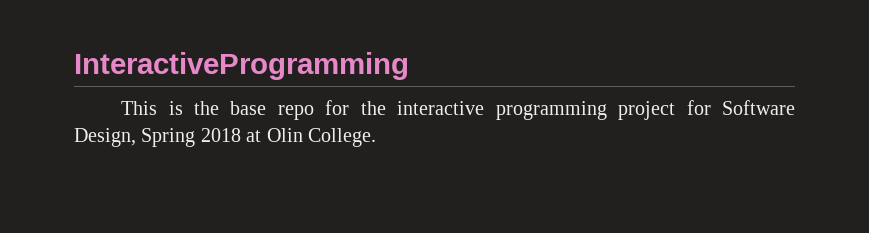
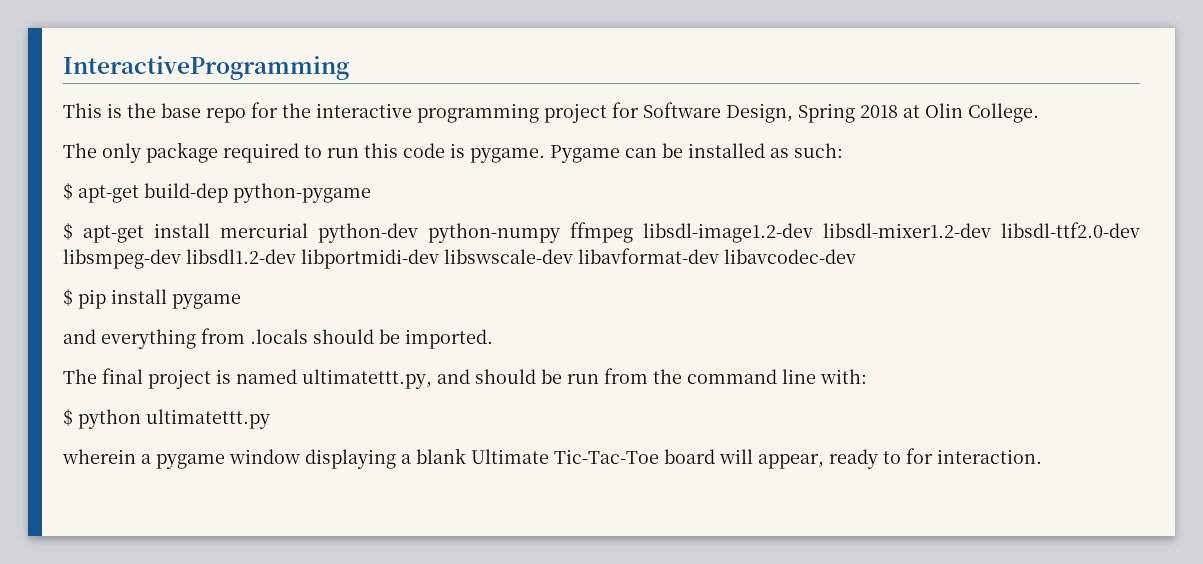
(376, 137) none -> [63,142,843,163] [63,183,371,203] [63,222,1140,243] [63,248,856,269] [63,289,241,309] [63,328,493,349] [63,368,867,389] [63,409,270,429] [62,448,1042,469] // The only package required to run this code is pygame. Pygame can be installed as such: // $ apt-get build-dep python-pygame // $ apt-get install mercurial python-dev python-numpy ffmpeg libsdl-image1.2-dev libsdl-mixer1.2-dev libsdl-ttf2.0-dev libsmpeg-dev libsdl1.2-dev libportmidi-dev libswscale-dev libavformat-dev libavcodec-dev // $ pip install pygame // and everything from .locals should be imported. // The final project is named ultimatettt.py, and should be run from the command line with: // $ python ultimatettt.py // wherein a pygame window displaying a blank Ultimate Tic-Tac-Toe board will appear, ready to for interaction.

